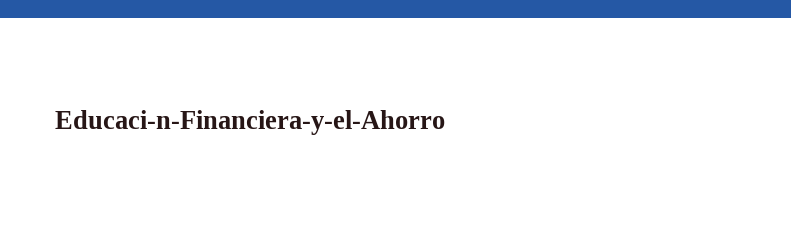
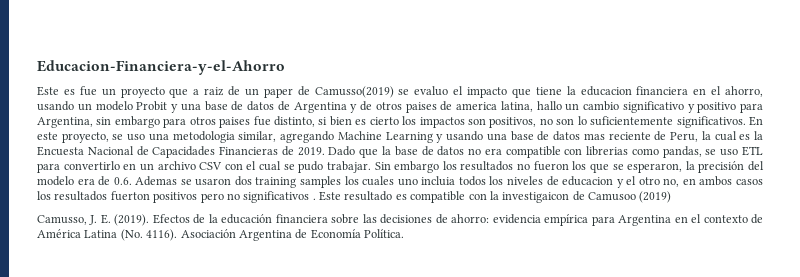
[55,110,445,135] Educaci-n-Financiera-y-el-Ahorro -> [37,60,285,75] [37,86,763,98] [37,101,763,113] [37,116,764,128] [37,131,764,143] [37,146,763,158] [37,161,764,173] [37,176,763,188] [37,191,672,203] [37,214,764,226] [37,229,404,241] Educacion-Financiera-y-el-Ahorro // Este es fue un proyecto que a raiz de un paper de Camusso(2019) se evaluo el impacto que tiene la educacion financiera en el ahorro, usando un modelo Probit y una base de datos de Argentina y de otros paises de america latina, hallo un cambio significativo y positivo para Argentina, sin embargo para otros paises fue distinto, si bien es cierto los impactos son positivos, no son lo suficientemente significativos. En este proyecto, se uso una metodologia similar, agregando Machine Learning y usando una base de datos mas reciente de Peru, la cual es la Encuesta Nacional de Capacidades Financieras de 2019. Dado que la base de datos no era compatible con librerias como pandas, se uso ETL para convertirlo en un archivo CSV con el cual se pudo trabajar. Sin embargo los resultados no fueron los que se esperaron, la precisión del modelo era de 0.6. Ademas se usaron dos training samples los cuales uno incluia todos los niveles de educacion y el otro no, en ambos casos los resultados fuerton positivos pero no significativos . Este resultado es compatible con la investigaicon de Camusoo (2019) // Camusso, J. E. (2019). Efectos de la educación financiera sobre las decisiones de ahorro: evidencia empírica para Argentina en el contexto de América Latina (No. 4116). Asociación Argentina de Economía Política.

